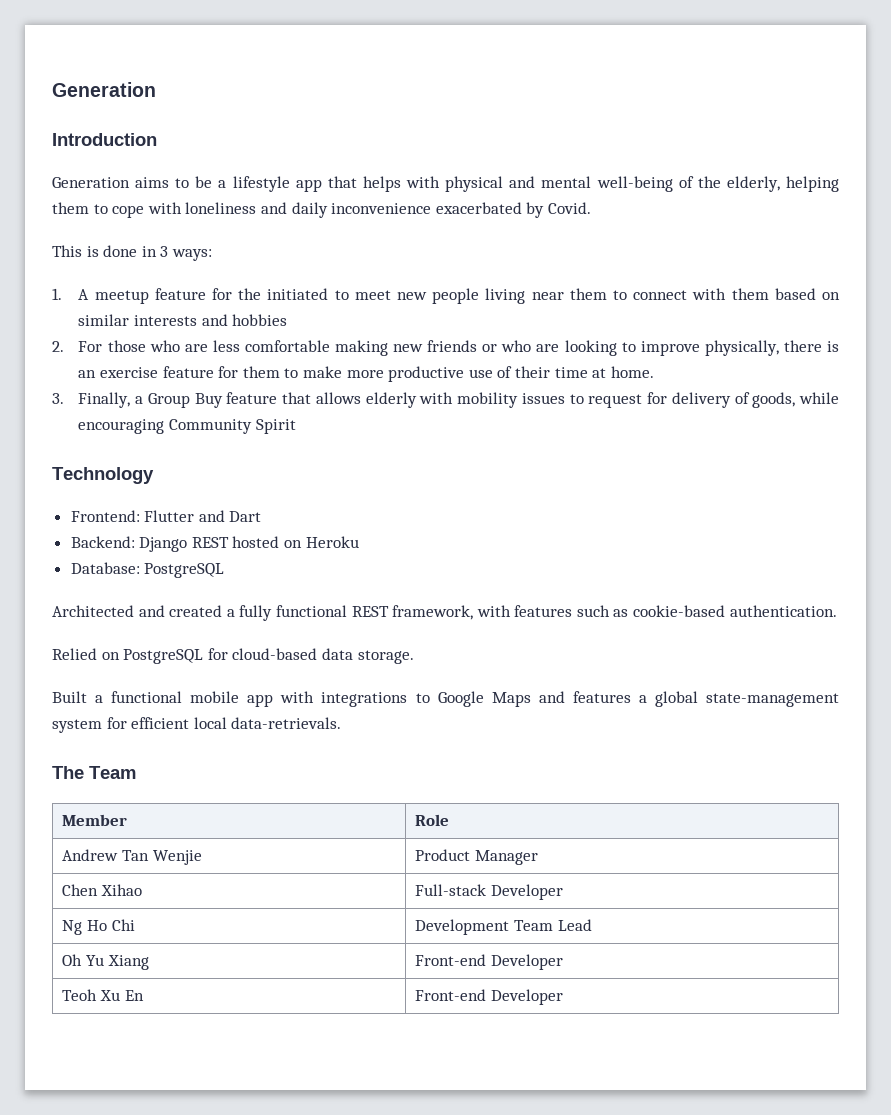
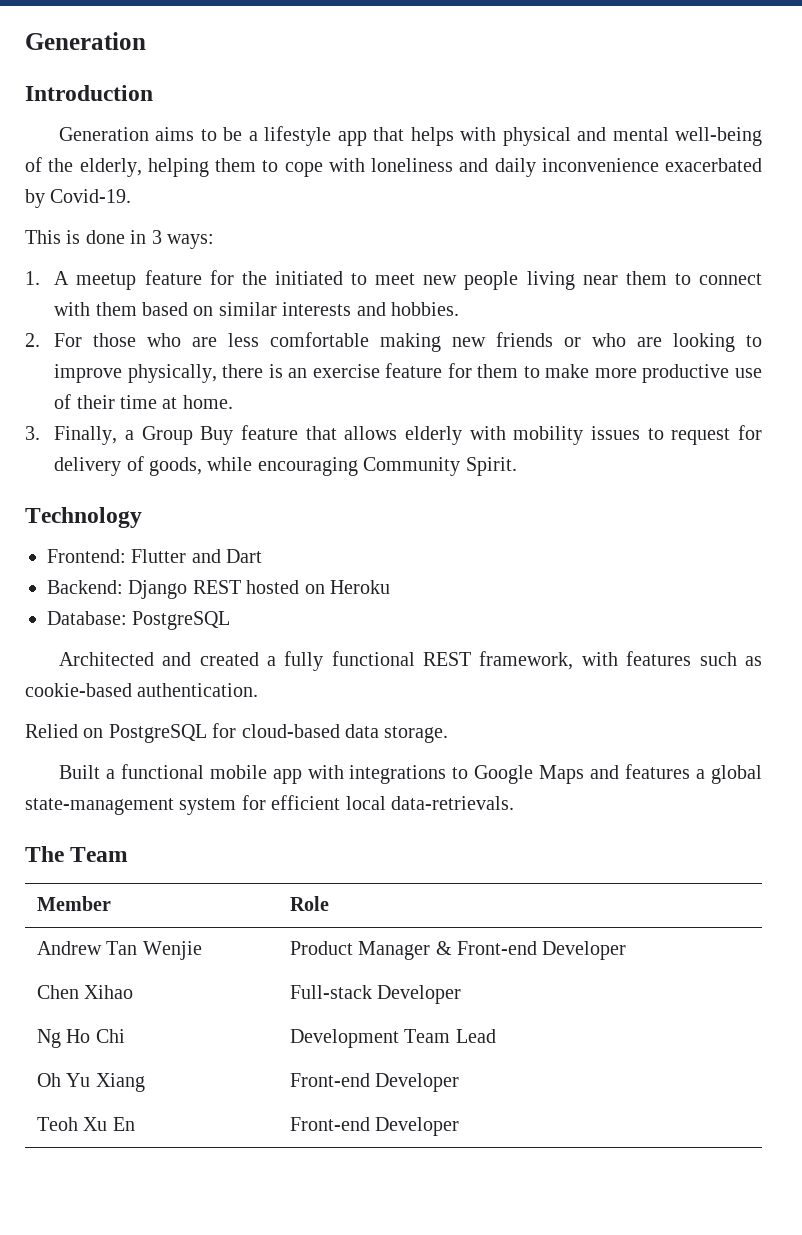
[547,202,591,214] Covid. -> [50,189,132,203] Covid-19.
[232,314,288,326] hobbies -> [391,302,460,316] hobbies.
[255,419,296,434] Spirit -> [465,457,517,476] Spirit.
(539, 857) none -> [435,941,627,960] & Front-end Developer

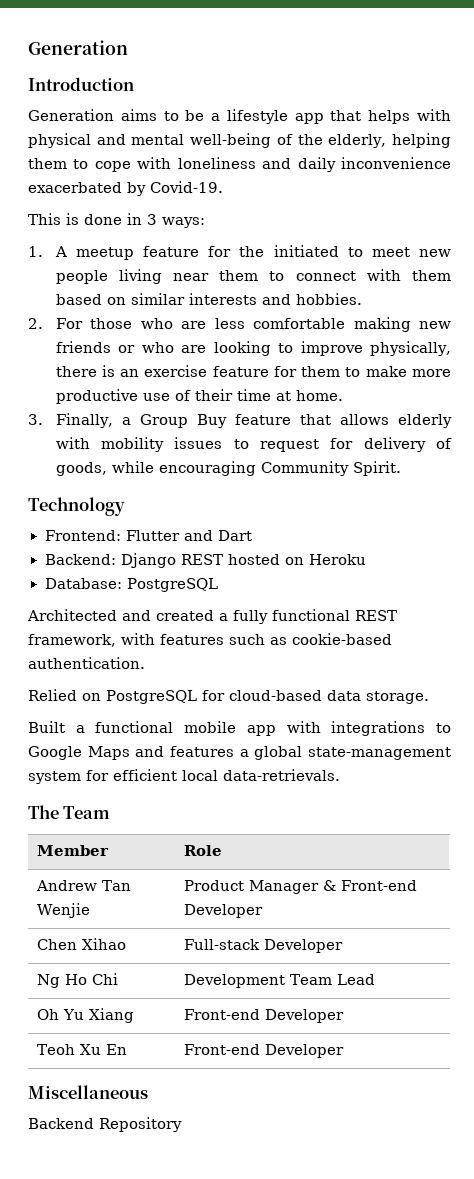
(460, 1126) none -> [28,1085,148,1099] [28,1117,182,1132] // Miscellaneous // Backend Repository

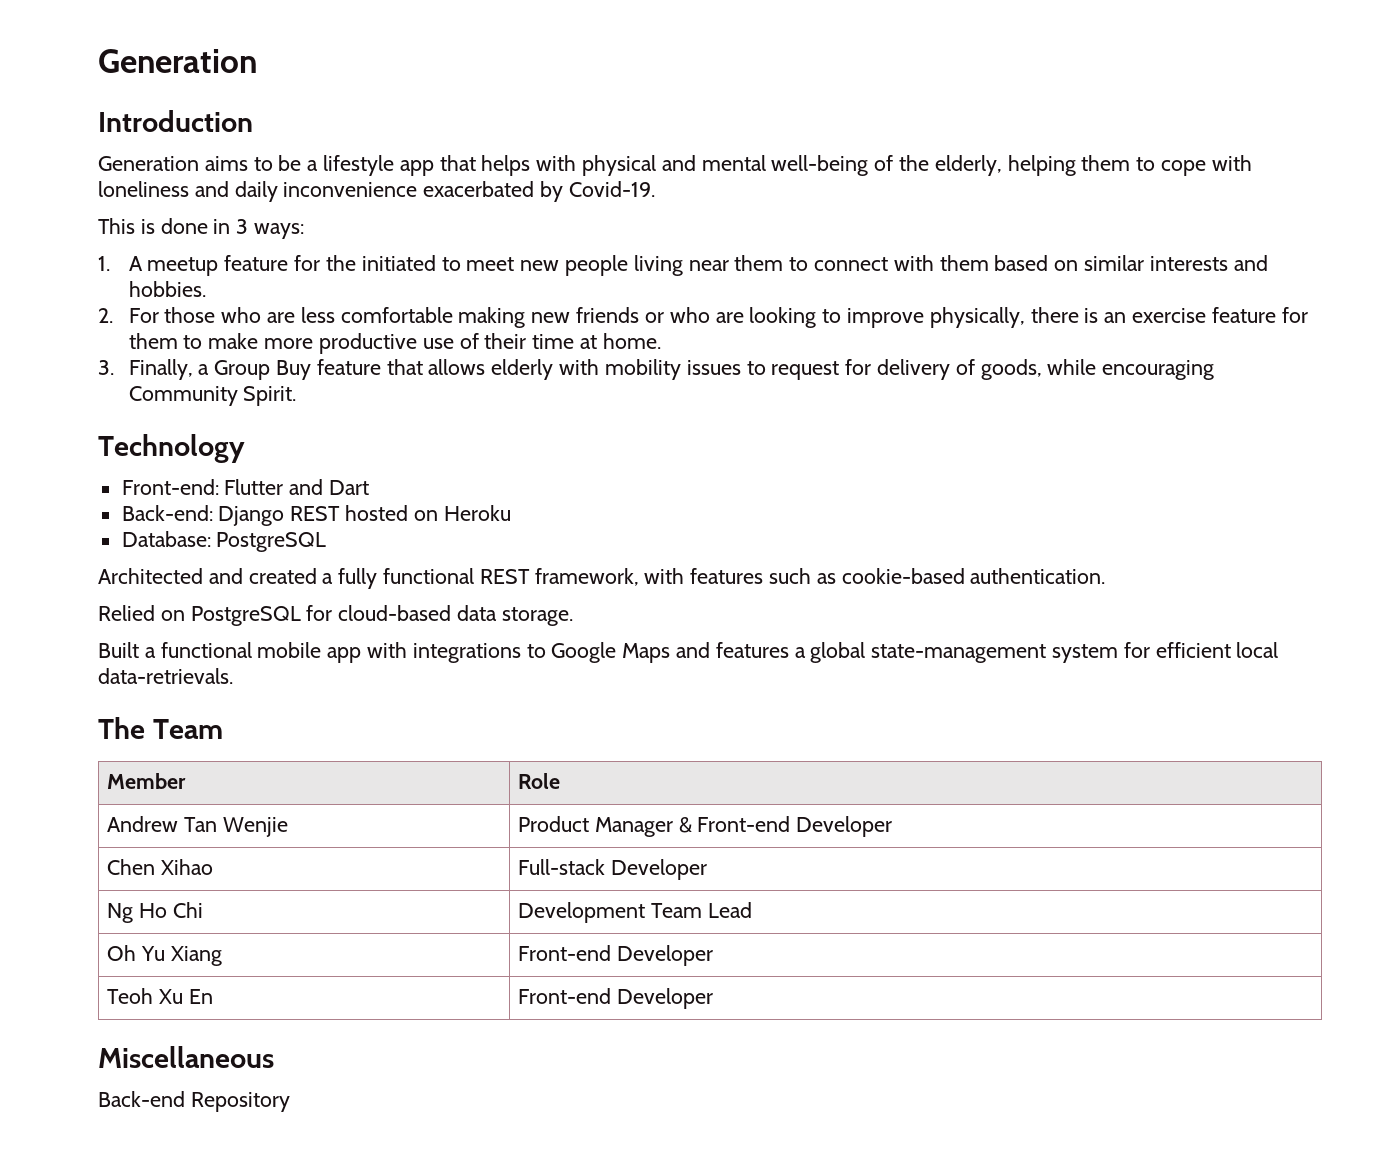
[44,530,121,541] Frontend: -> [121,479,219,495] Front-end:
[44,554,116,565] Backend: -> [121,505,213,521] Back-end:
[28,1118,94,1129] Backend -> [98,1091,185,1107] Back-end

